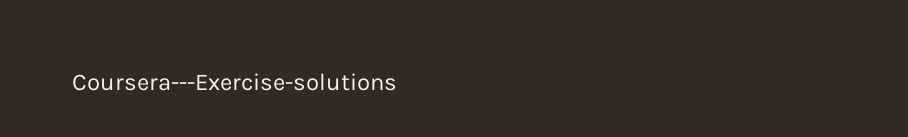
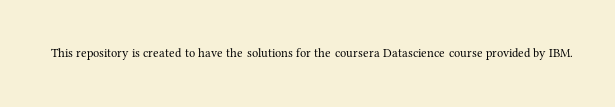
[72,73,397,91] Coursera---Exercise-solutions -> [51,48,573,60] This repository is created to have the solutions for the coursera Datascience course provided by IBM.

